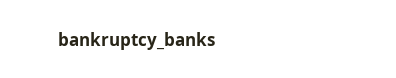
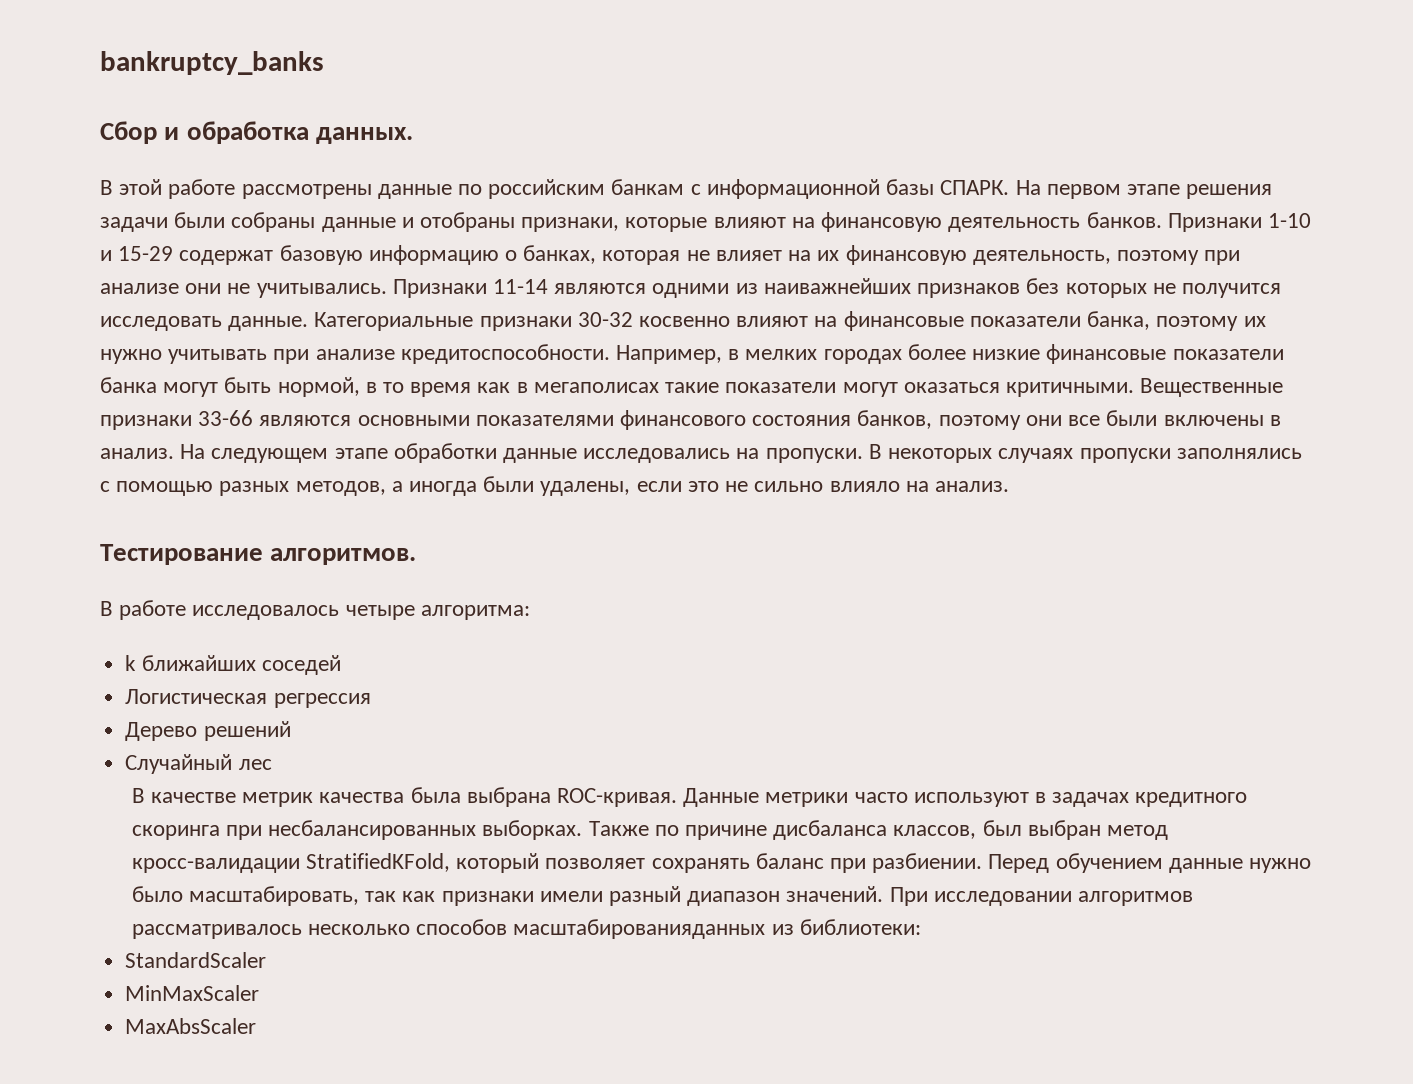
(215, 41) none -> [100,121,413,144] [100,179,1273,199] [100,212,1311,232] [100,245,1241,265] [100,278,1281,298] [100,311,1266,331] [100,344,1284,364] [100,377,1284,397] [100,410,1281,430] [100,443,1302,463] [100,476,1009,496] [100,544,417,565] [100,600,530,620] [125,655,341,675] [125,689,371,708] [125,721,291,741] [125,754,272,774] [131,787,1248,807] [131,820,1168,840] [131,853,1311,873] [131,886,1193,906] [131,919,921,939] [125,952,267,968] [125,985,260,1001] [125,1018,257,1034] // Сбор и обработка данных. // В этой работе рассмотрены данные по российским банкам с информационной базы СПАРК. На первом этапе решения задачи были собраны данные и отобраны признаки, которые влияют на финансовую деятельность банков. Признаки 1-10 и 15-29 содержат базовую информацию о банках, которая не влияет на их финансовую деятельность, поэтому при анализе они не учитывались. Признаки 11-14 являются одними из наиважнейших признаков без которых не получится исследовать данные. Категориальные признаки 30-32 косвенно влияют на финансовые показатели банка, поэтому их нужно учитывать при анализе кредитоспособности. Например, в мелких городах более низкие финансовые показатели банка могут быть нормой, в то время как в мегаполисах такие показатели могут оказаться критичными. Вещественные признаки 33-66 являются основными показателями финансового состояния банков, поэтому они все были включены в анализ. На следующем этапе обработки данные исследовались на пропуски. В некоторых случаях пропуски заполнялись с помощью разных методов, а иногда были удалены, если это не сильно влияло на анализ. // Тестирование алгоритмов. // В работе исследовалось четыре алгоритма: // k ближайших соседей // Логистическая регрессия // Дерево решений // Случайный лес // В качестве метрик качества была выбрана ROC-кривая. Данные метрики часто используют в задачах кредитного скоринга при несбалансированных выборках. Также по причине дисбаланса классов, был выбран метод кросс-валидации StratifiedKFold, который позволяет сохранять баланс при разбиении. Перед обучением данные нужно было масштабировать, так как признаки имели разный диапазон значений. При исследовании алгоритмов рассматривалось несколько способов масштабированияданных из библиотеки: // StandardScaler // MinMaxScaler // MaxAbsScaler

